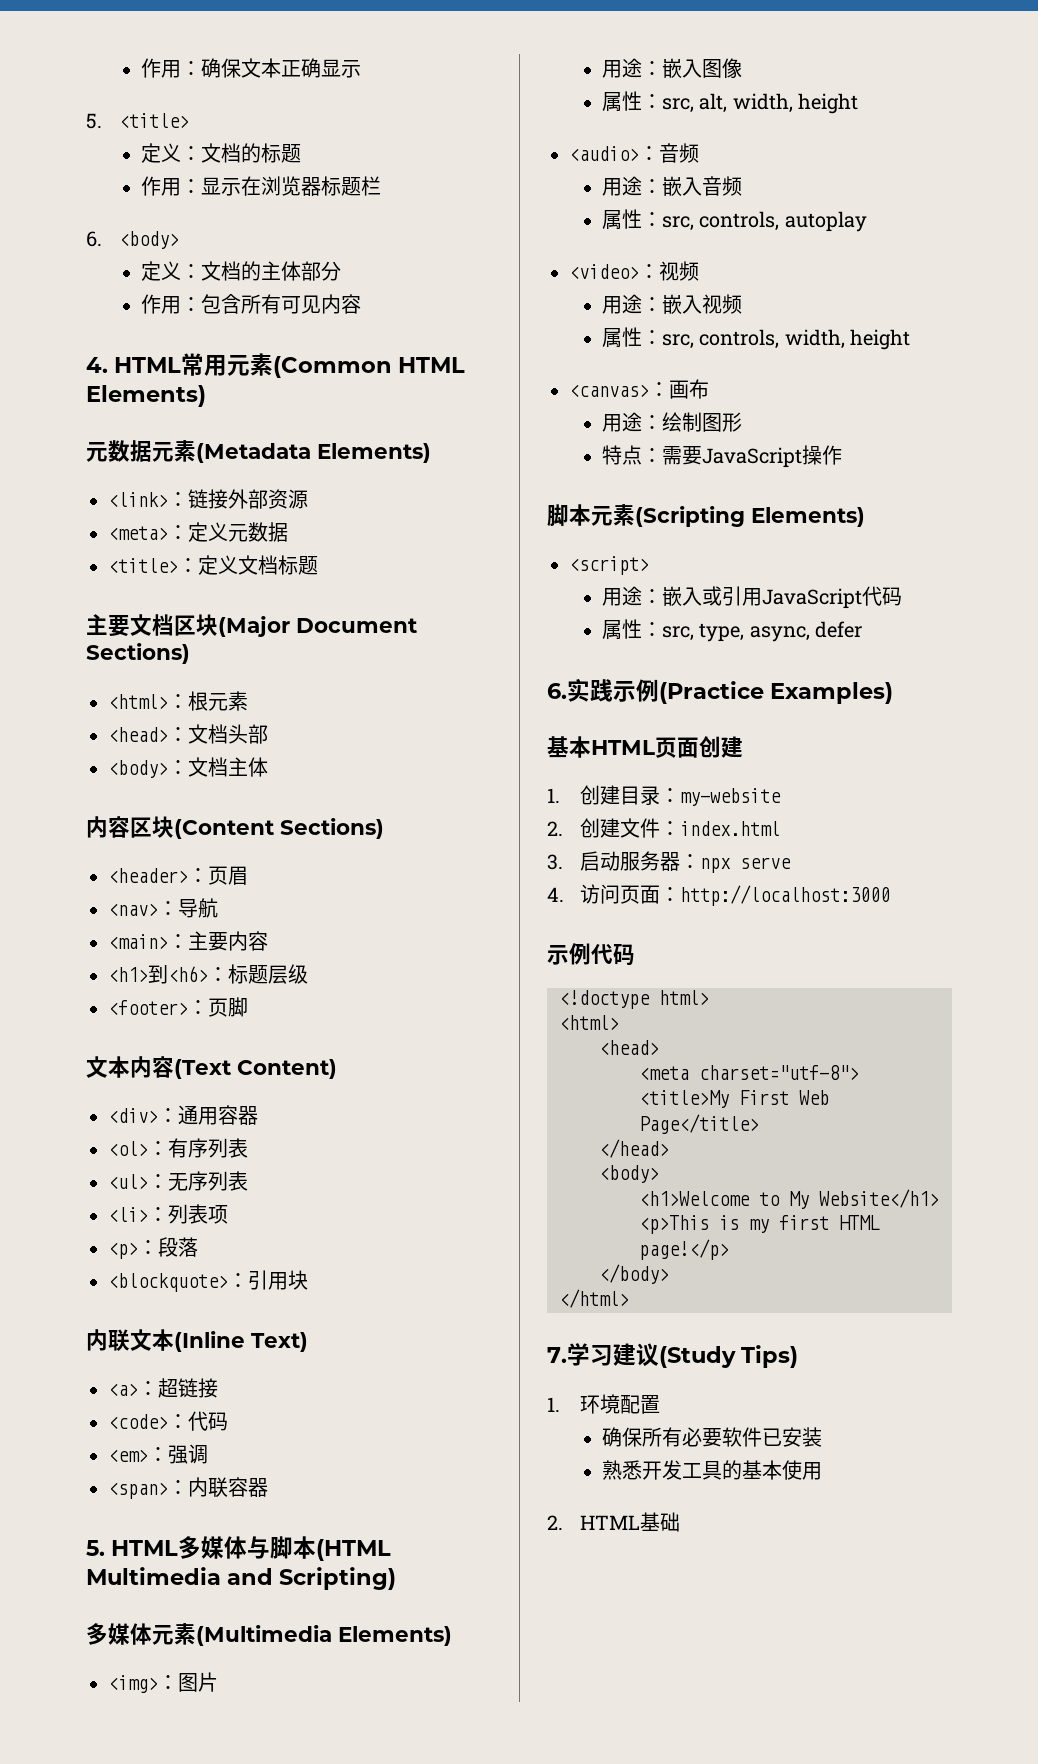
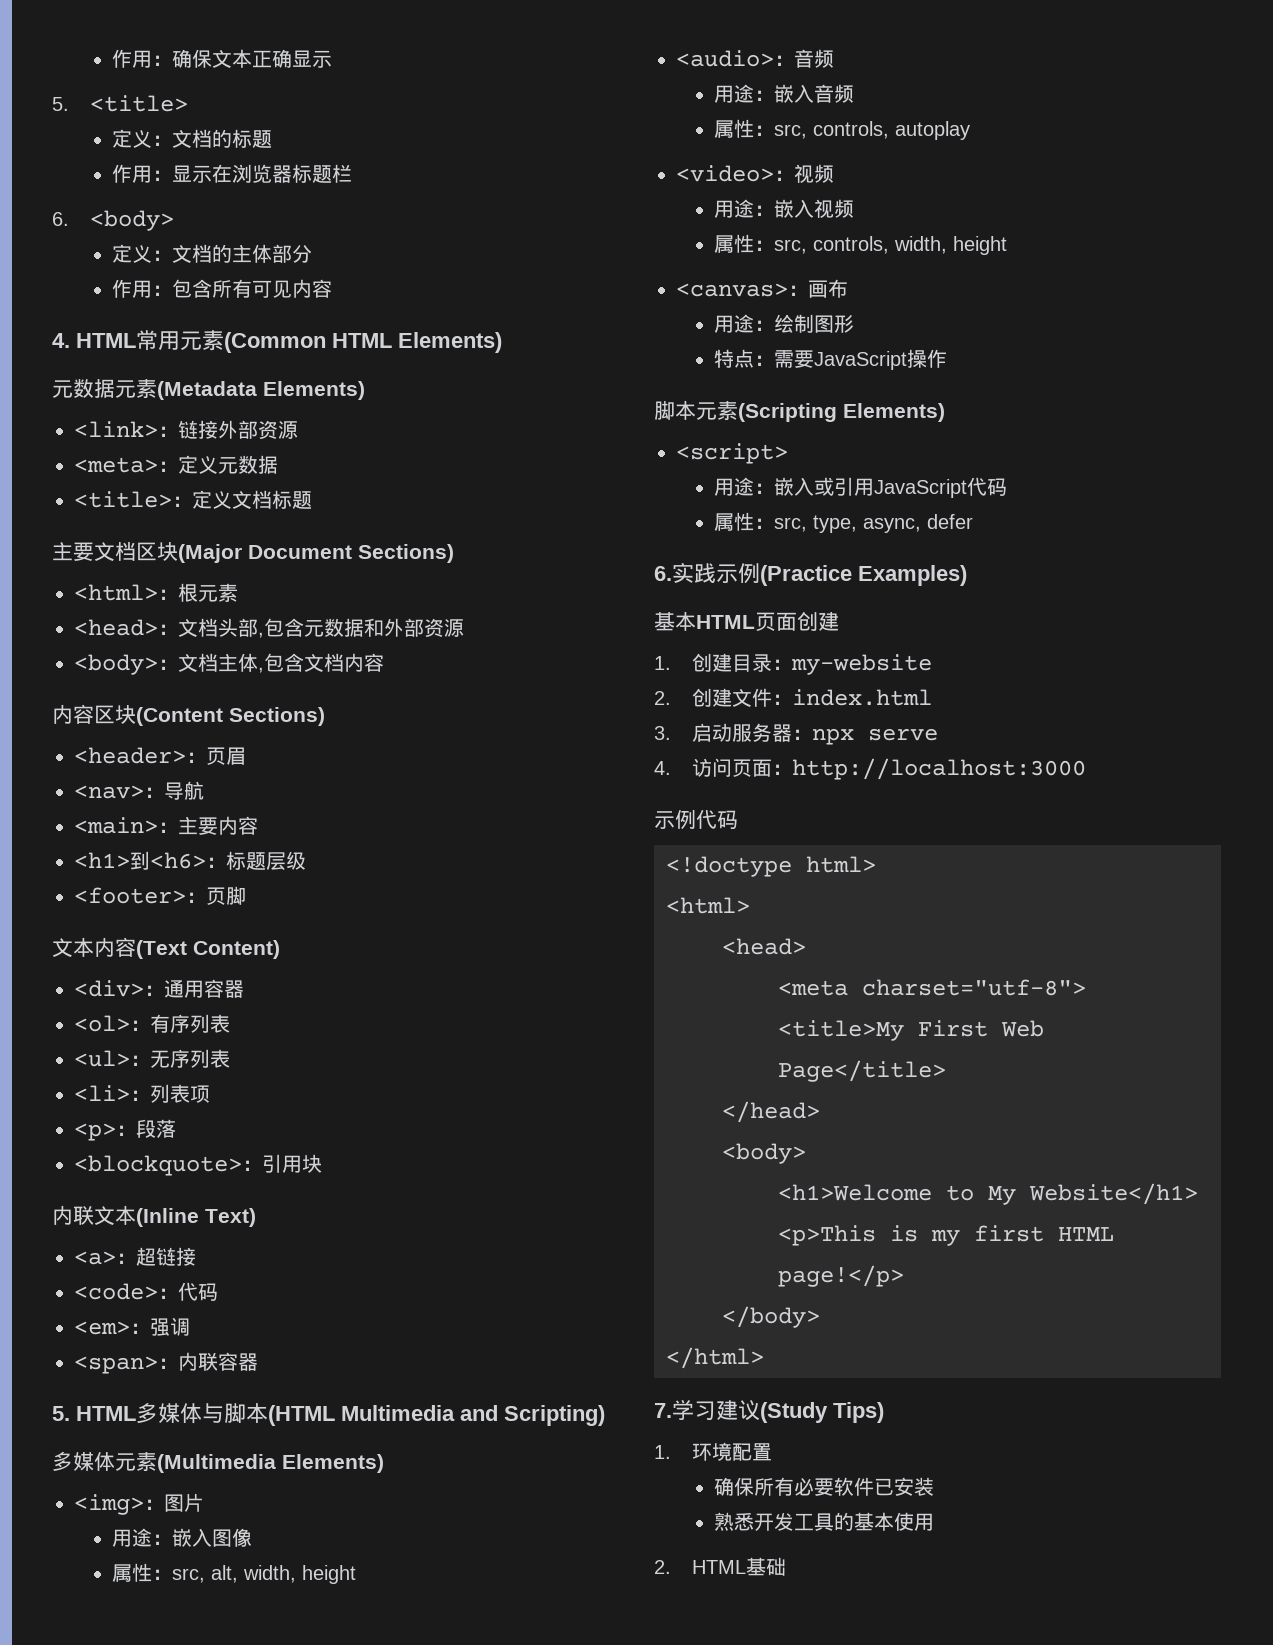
(268, 734) none -> [258,618,464,638] ,包含元数据和外部资源
(268, 767) none -> [258,653,384,673] ,包含文档内容

